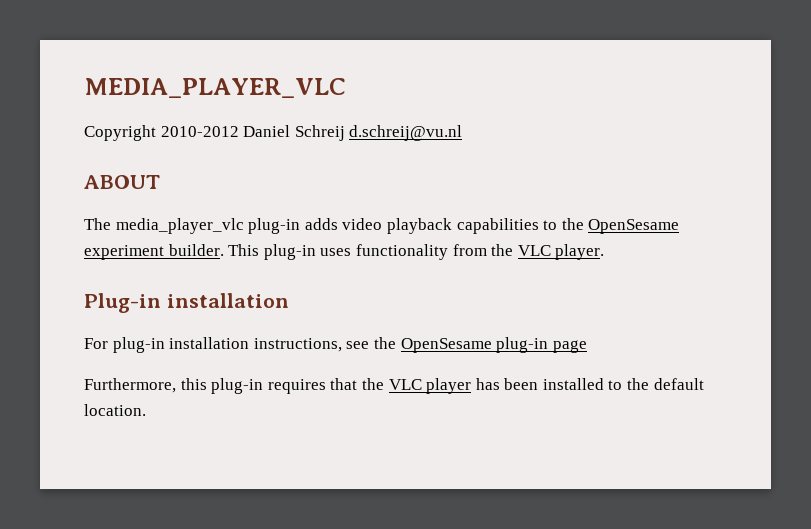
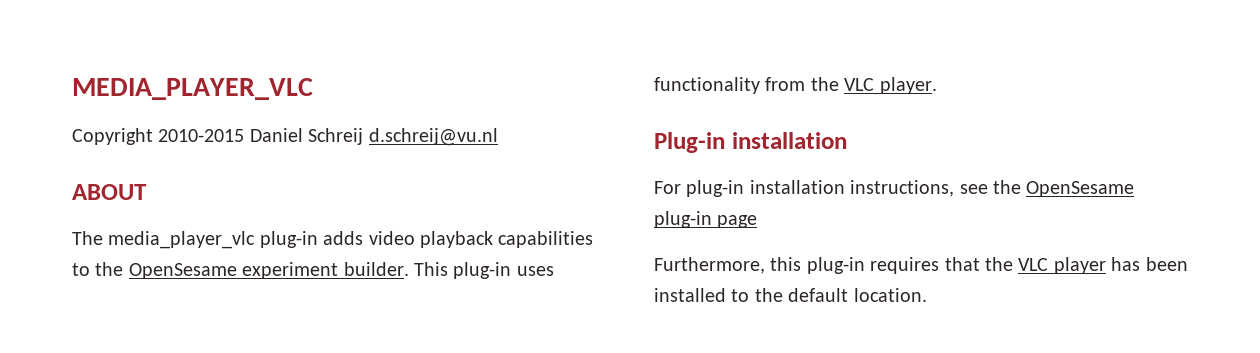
[160,126,239,137] 2010-2012 -> [158,129,245,142] 2010-2015

